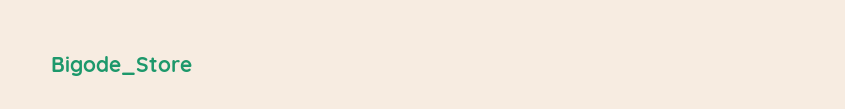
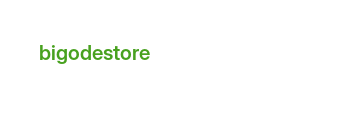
[51,56,192,76] Bigode_Store -> [39,45,150,64] bigodestore

